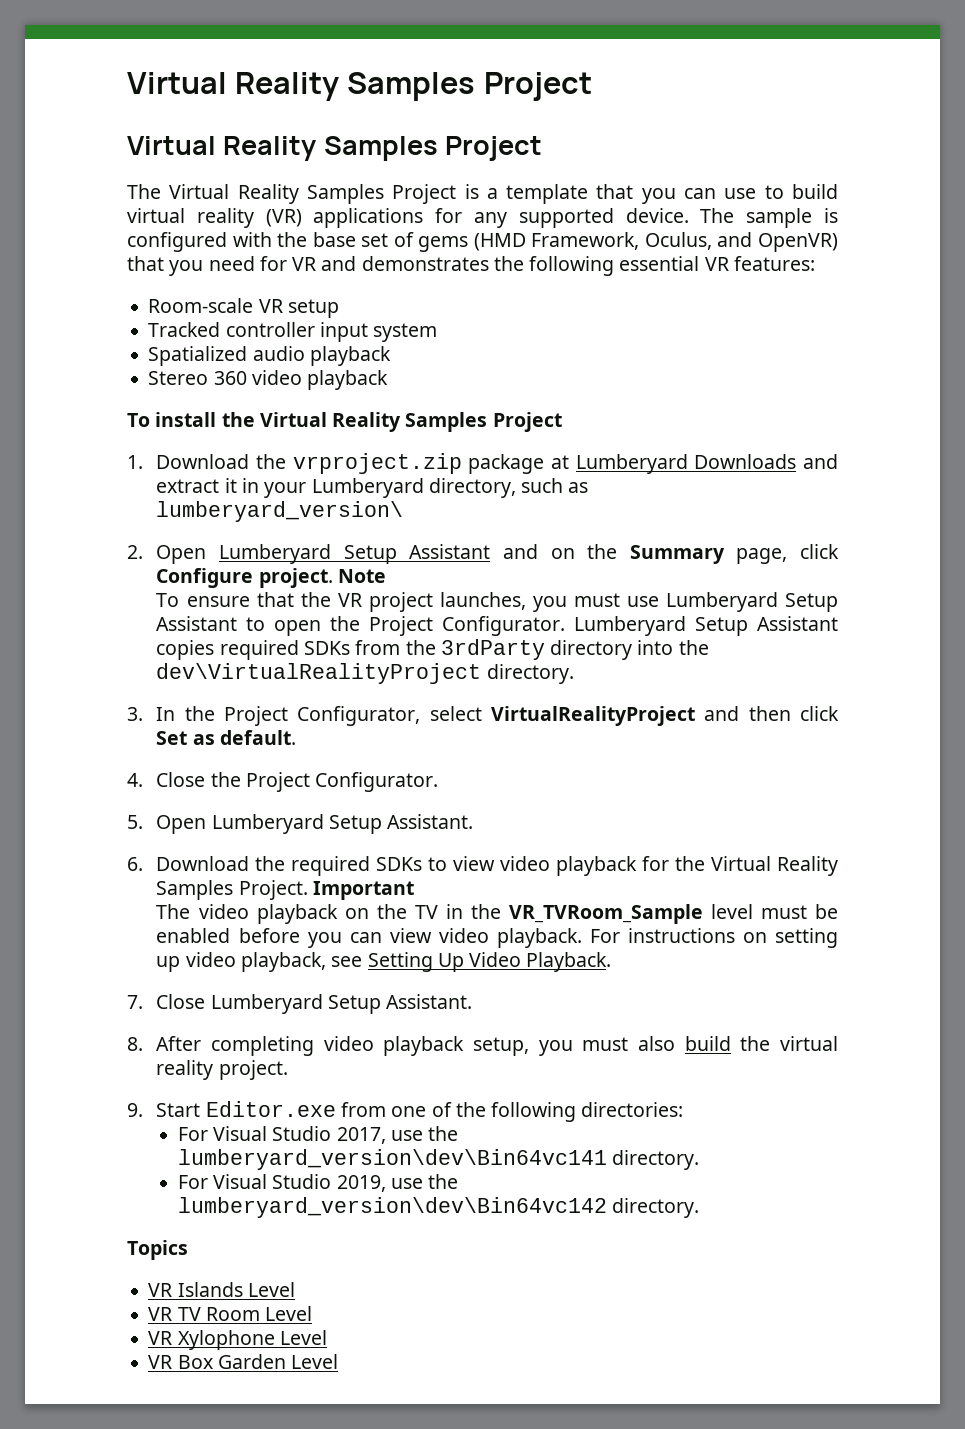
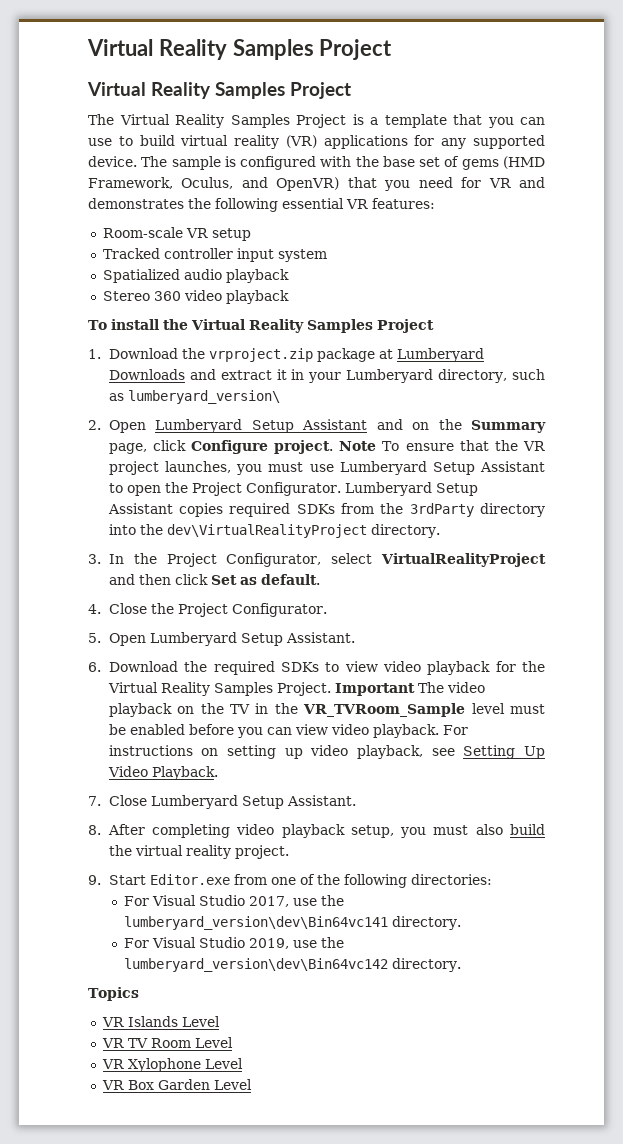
(386, 576) // -> (377, 446) none
(414, 890) // -> (415, 689) none

